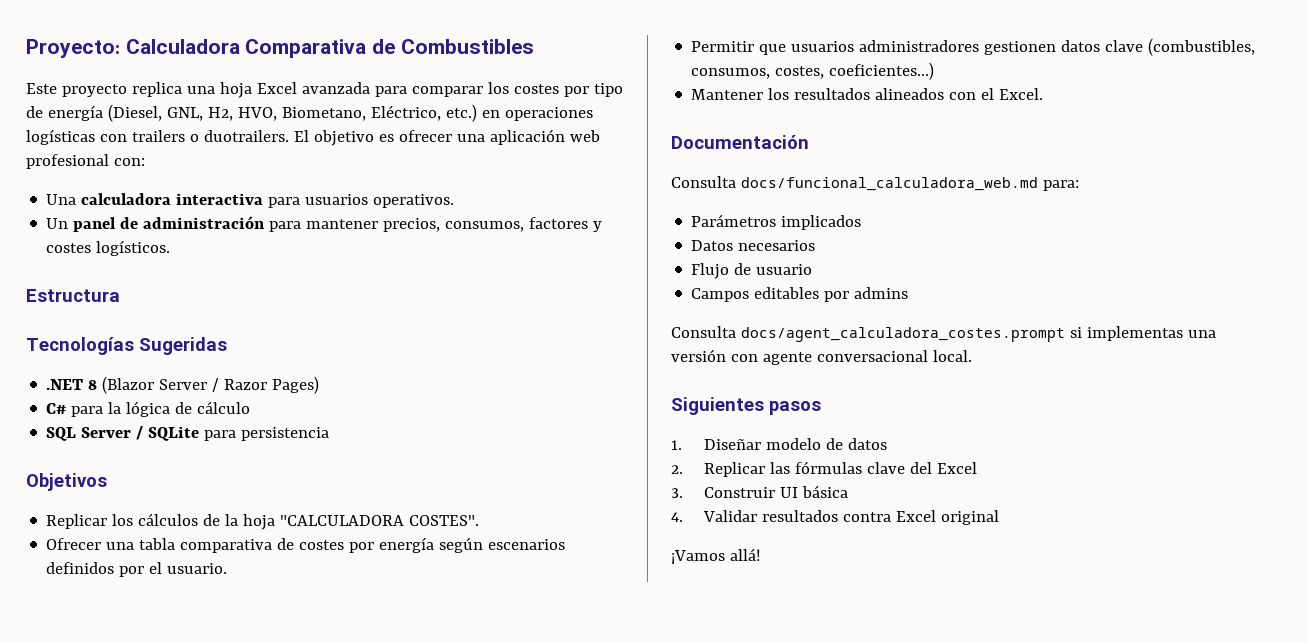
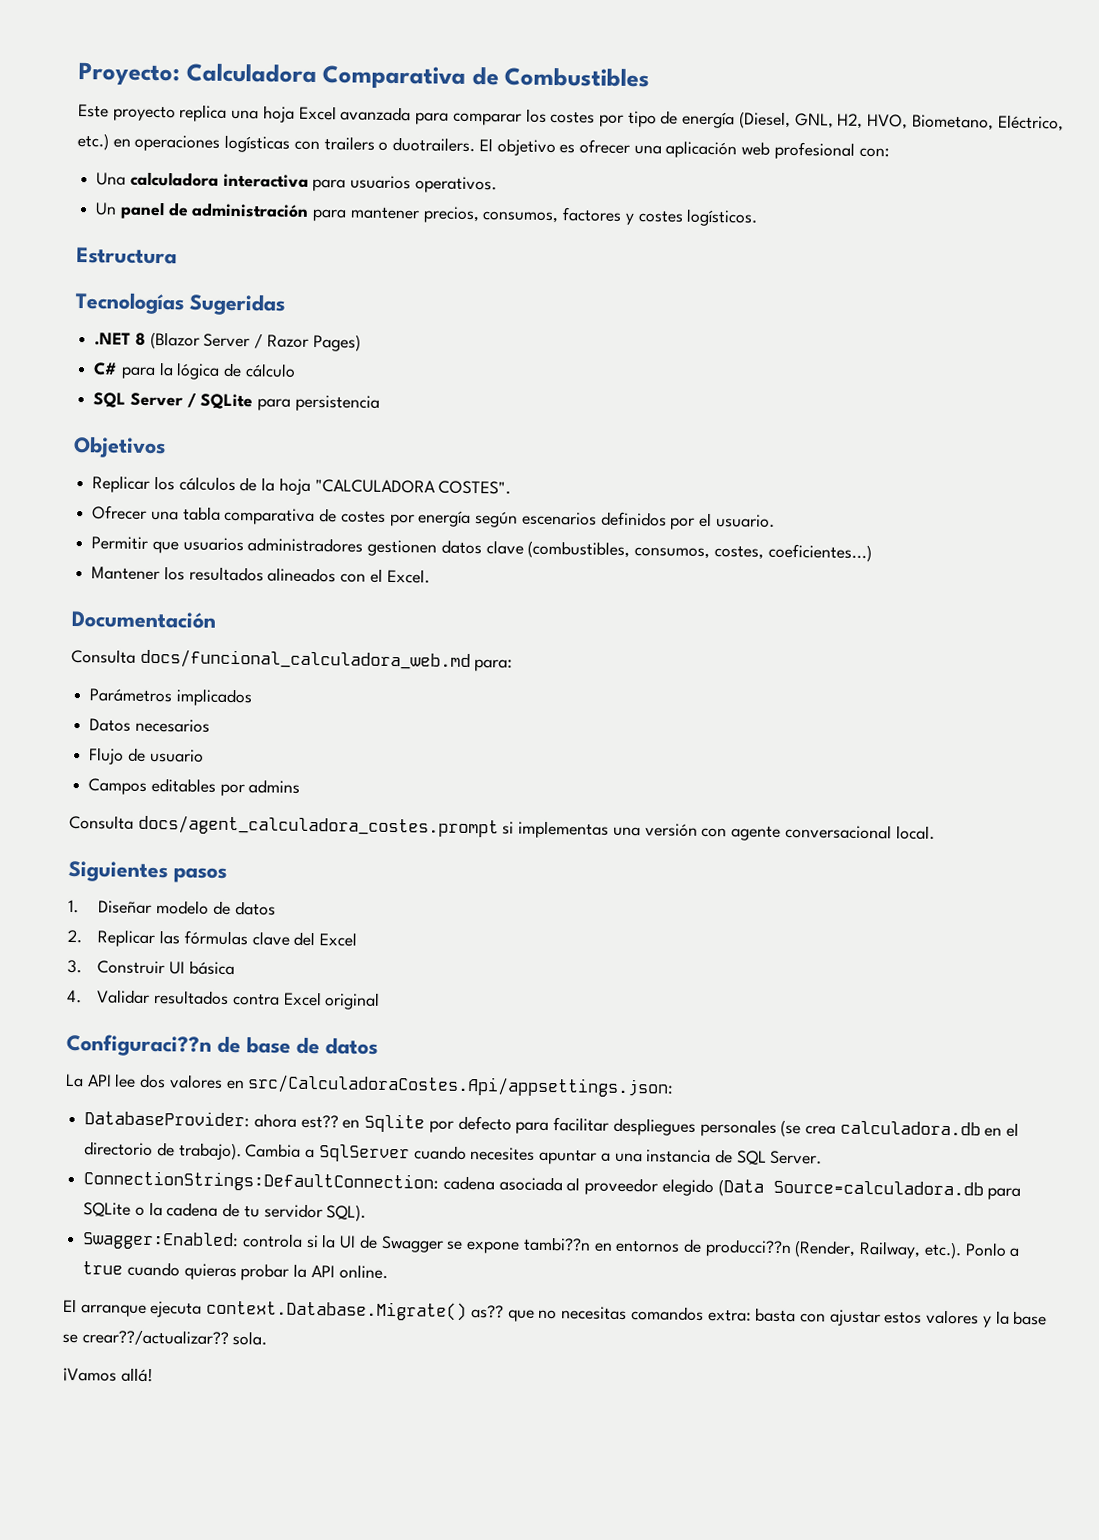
(999, 517) none -> [66,1033,378,1057] [65,1073,675,1098] [84,1110,1020,1138] [84,1141,823,1165] [83,1170,1022,1200] [83,1201,367,1222] [82,1231,1021,1260] [82,1261,388,1281] [63,1298,1048,1328] [62,1329,268,1347] // Configuraci??n de base de datos // La API lee dos valores en src/CalculadoraCostes.Api/appsettings.json: // DatabaseProvider: ahora est?? en Sqlite por defecto para facilitar despliegues personales (se crea calculadora.db en el directorio de trabajo). Cambia a SqlServer cuando necesites apuntar a una instancia de SQL Server. // ConnectionStrings:DefaultConnection: cadena asociada al proveedor elegido (Data Source=calculadora.db para SQLite o la cadena de tu servidor SQL). // Swagger:Enabled: controla si la UI de Swagger se expone tambi??n en entornos de producci??n (Render, Railway, etc.). Ponlo a true cuando quieras probar la API online. // El arranque ejecuta context.Database.Migrate() as?? que no necesitas comandos extra: basta con ajustar estos valores y la base se crear??/actualizar?? sola.

